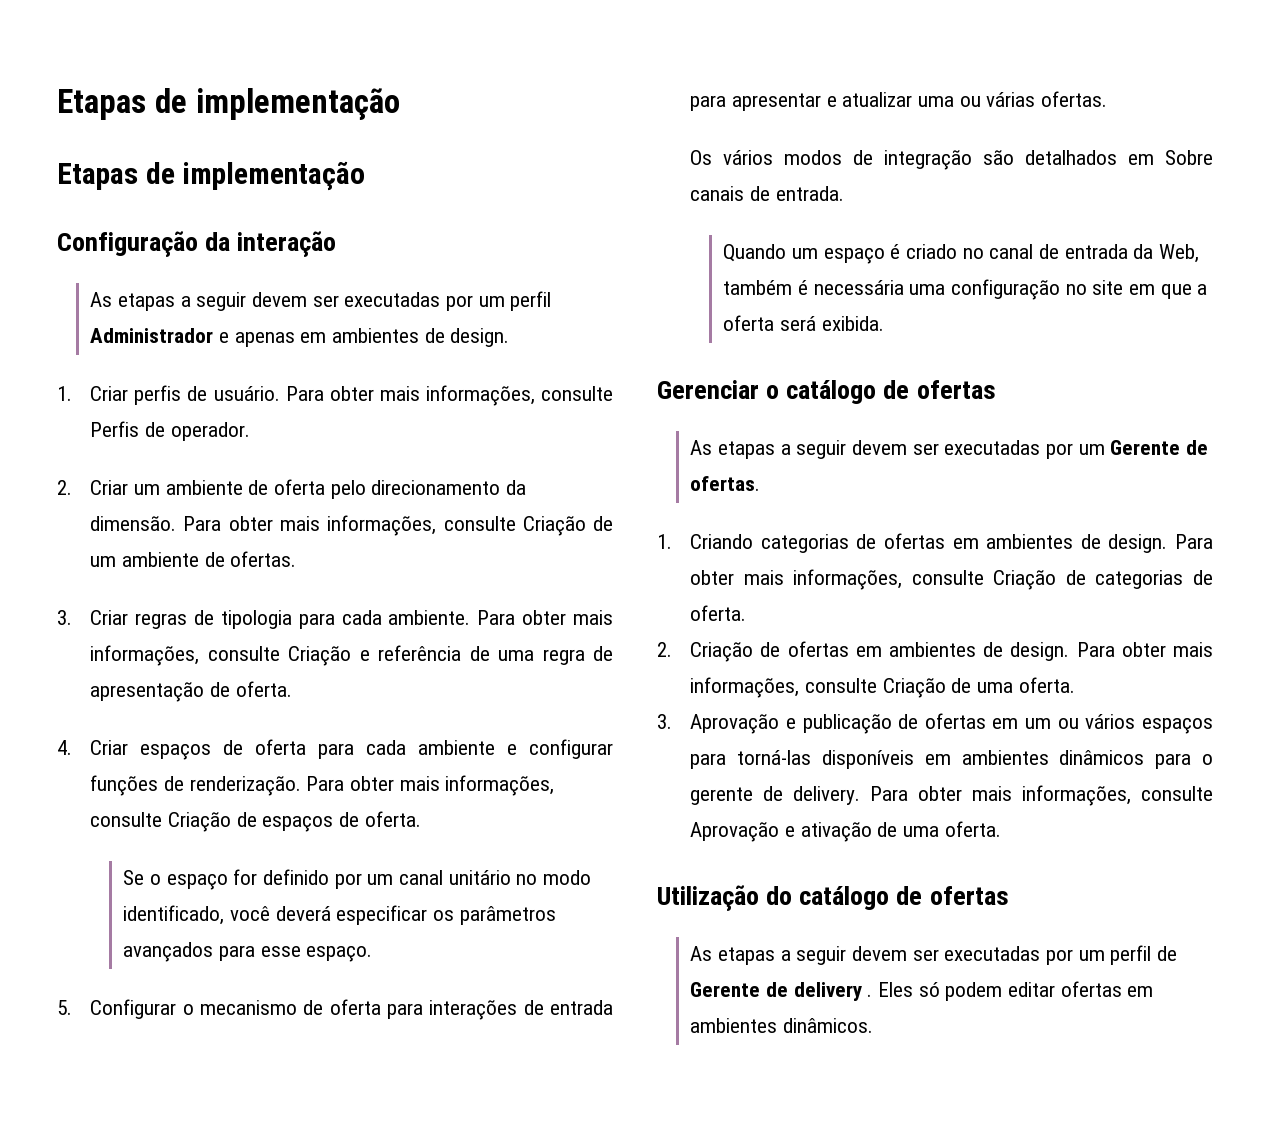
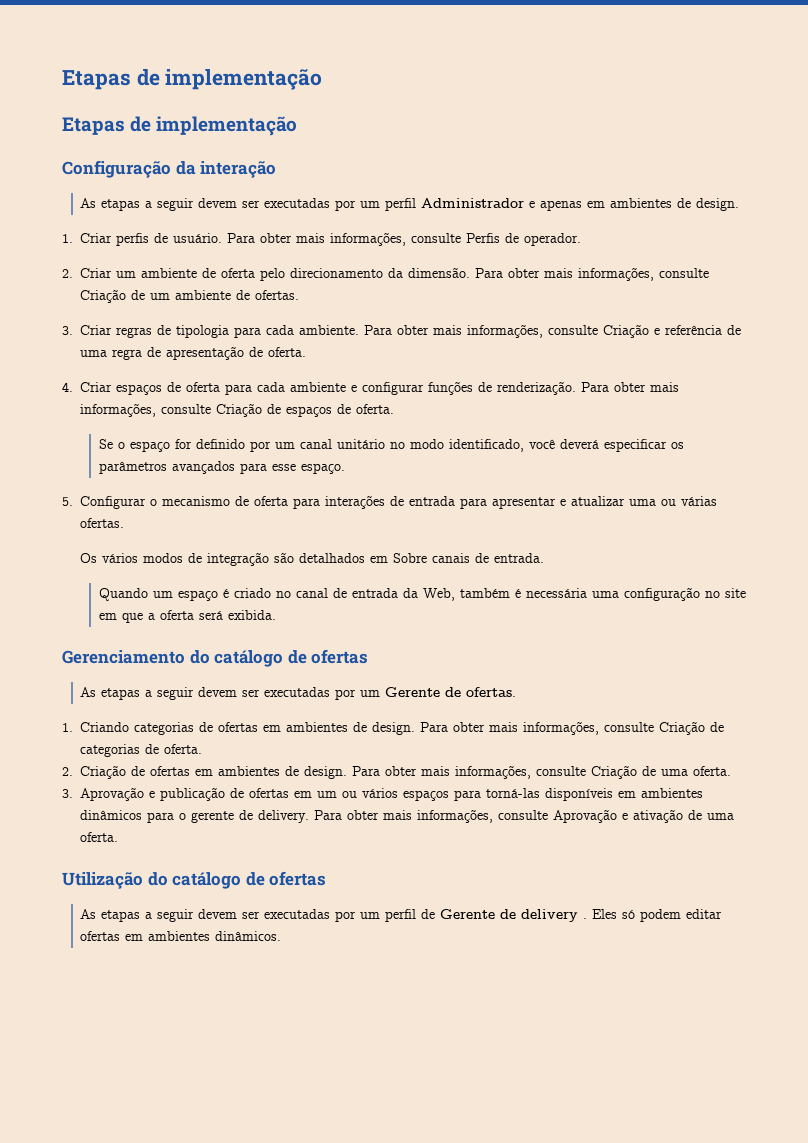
[657,380,780,399] Gerenciar o -> [62,650,210,664] Gerenciamento do

